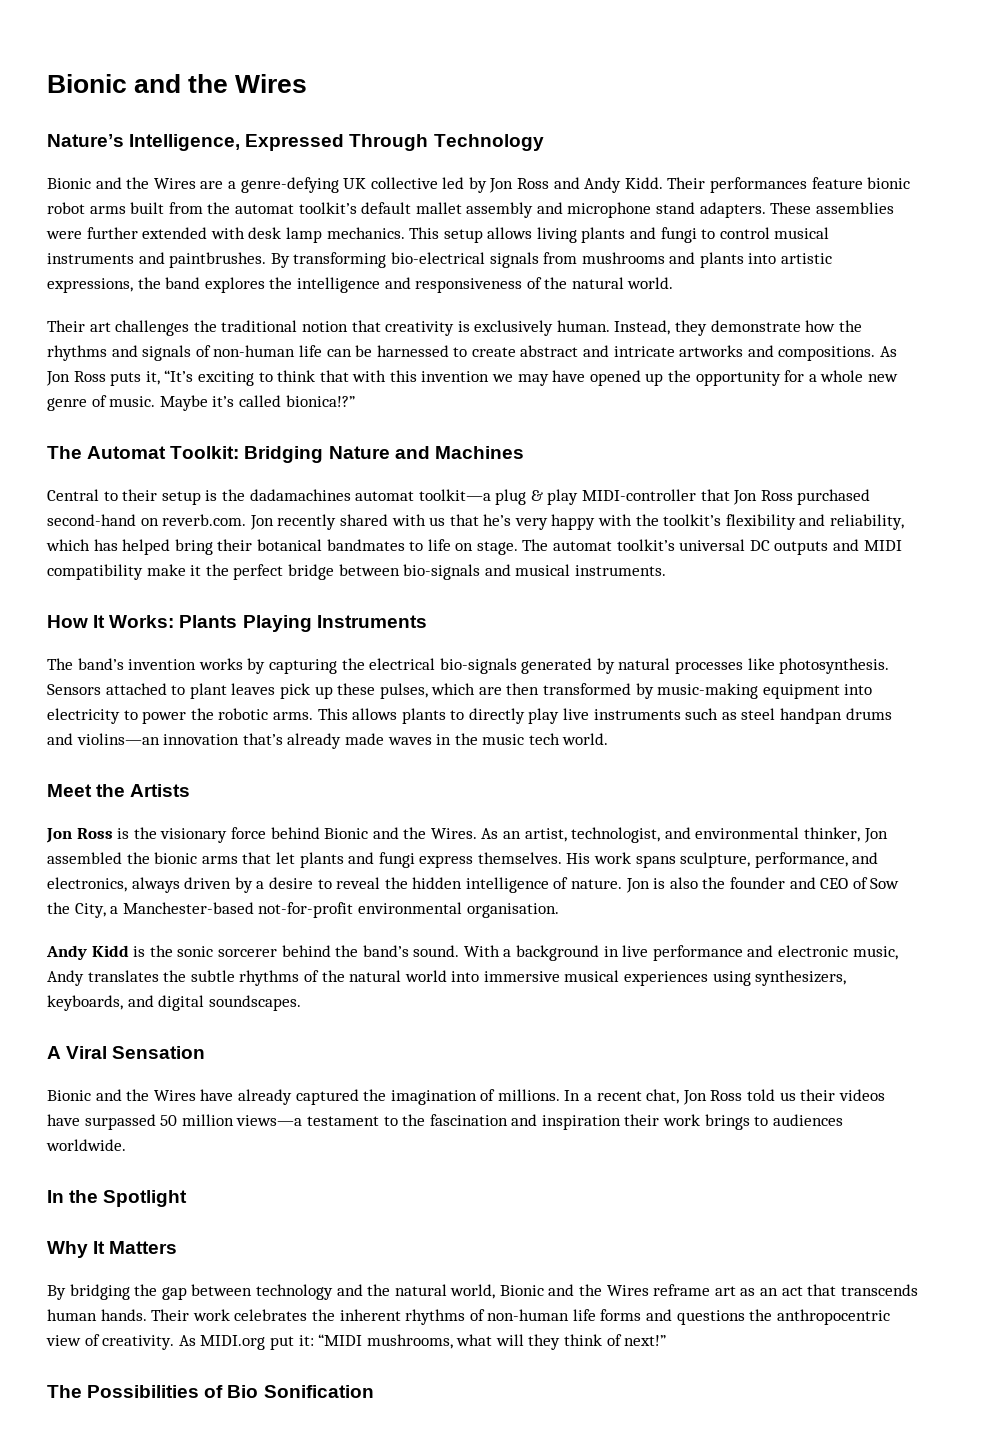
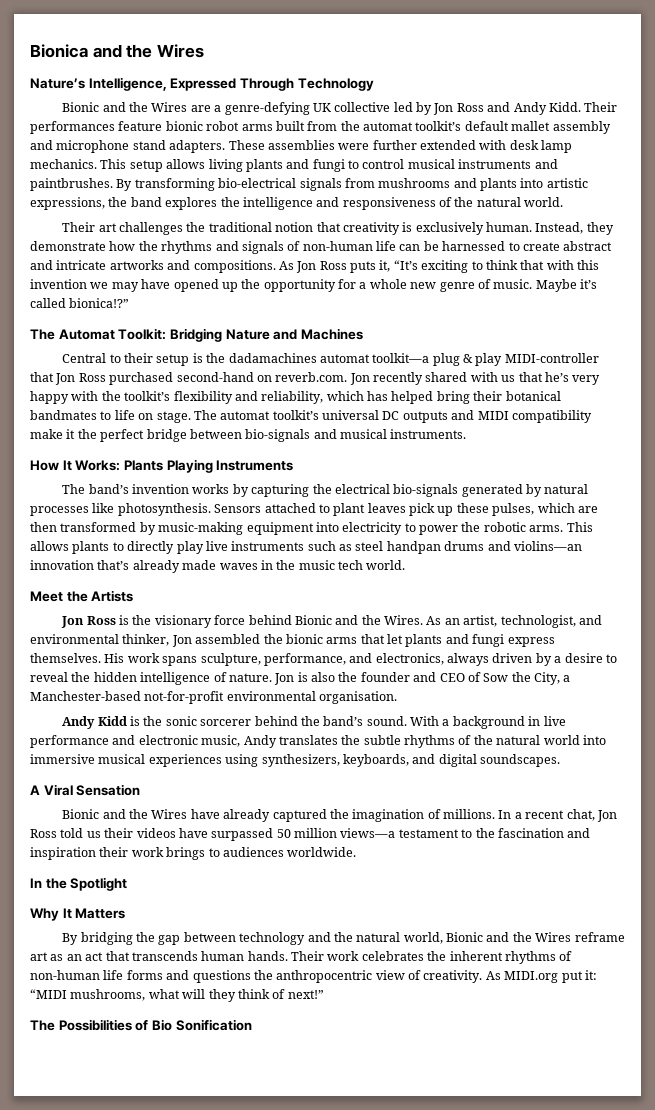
[47,74,127,93] Bionic -> [30,44,88,58] Bionica

